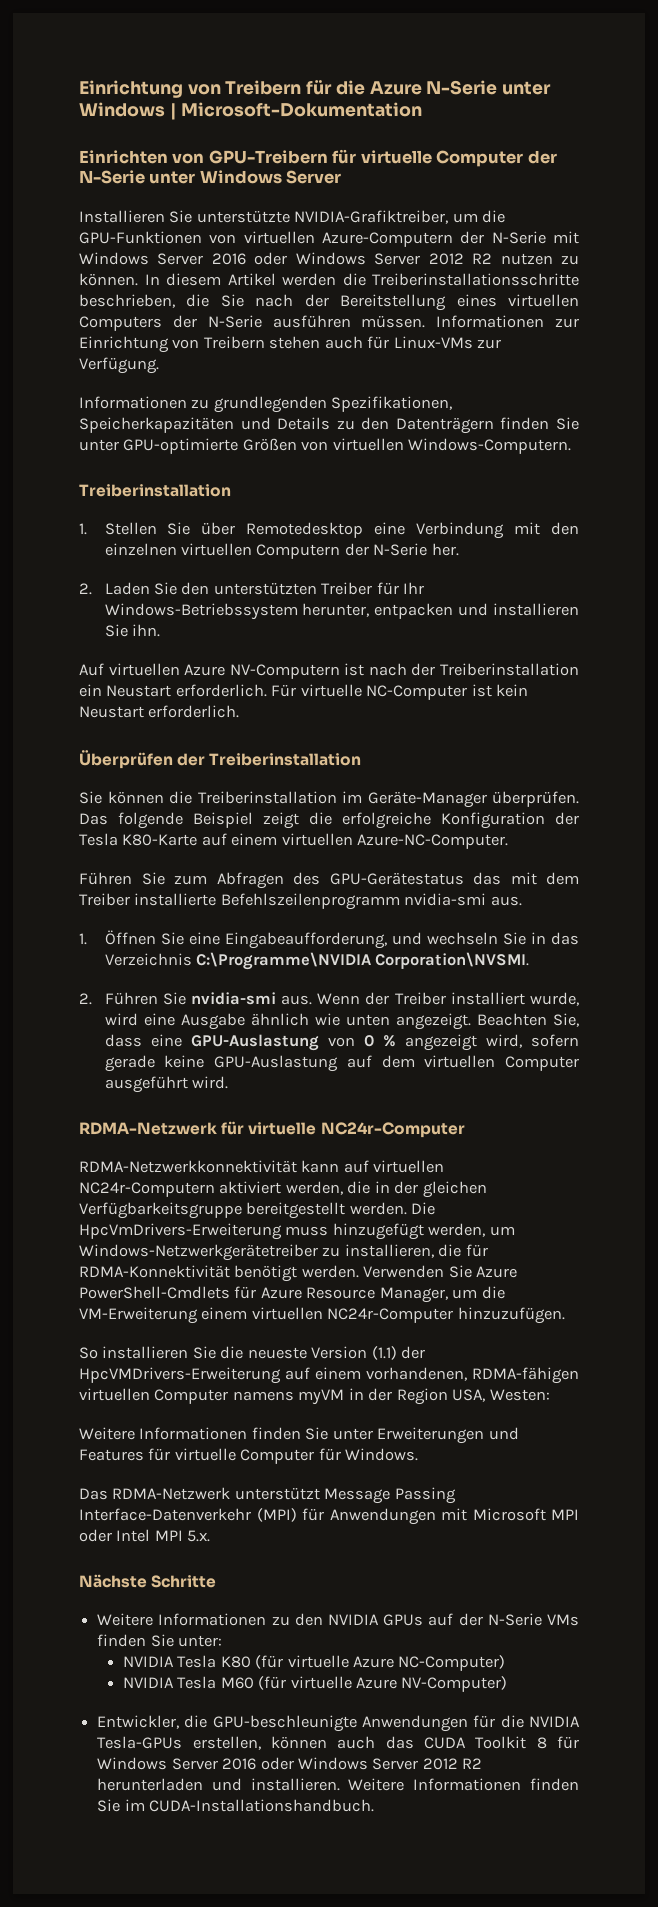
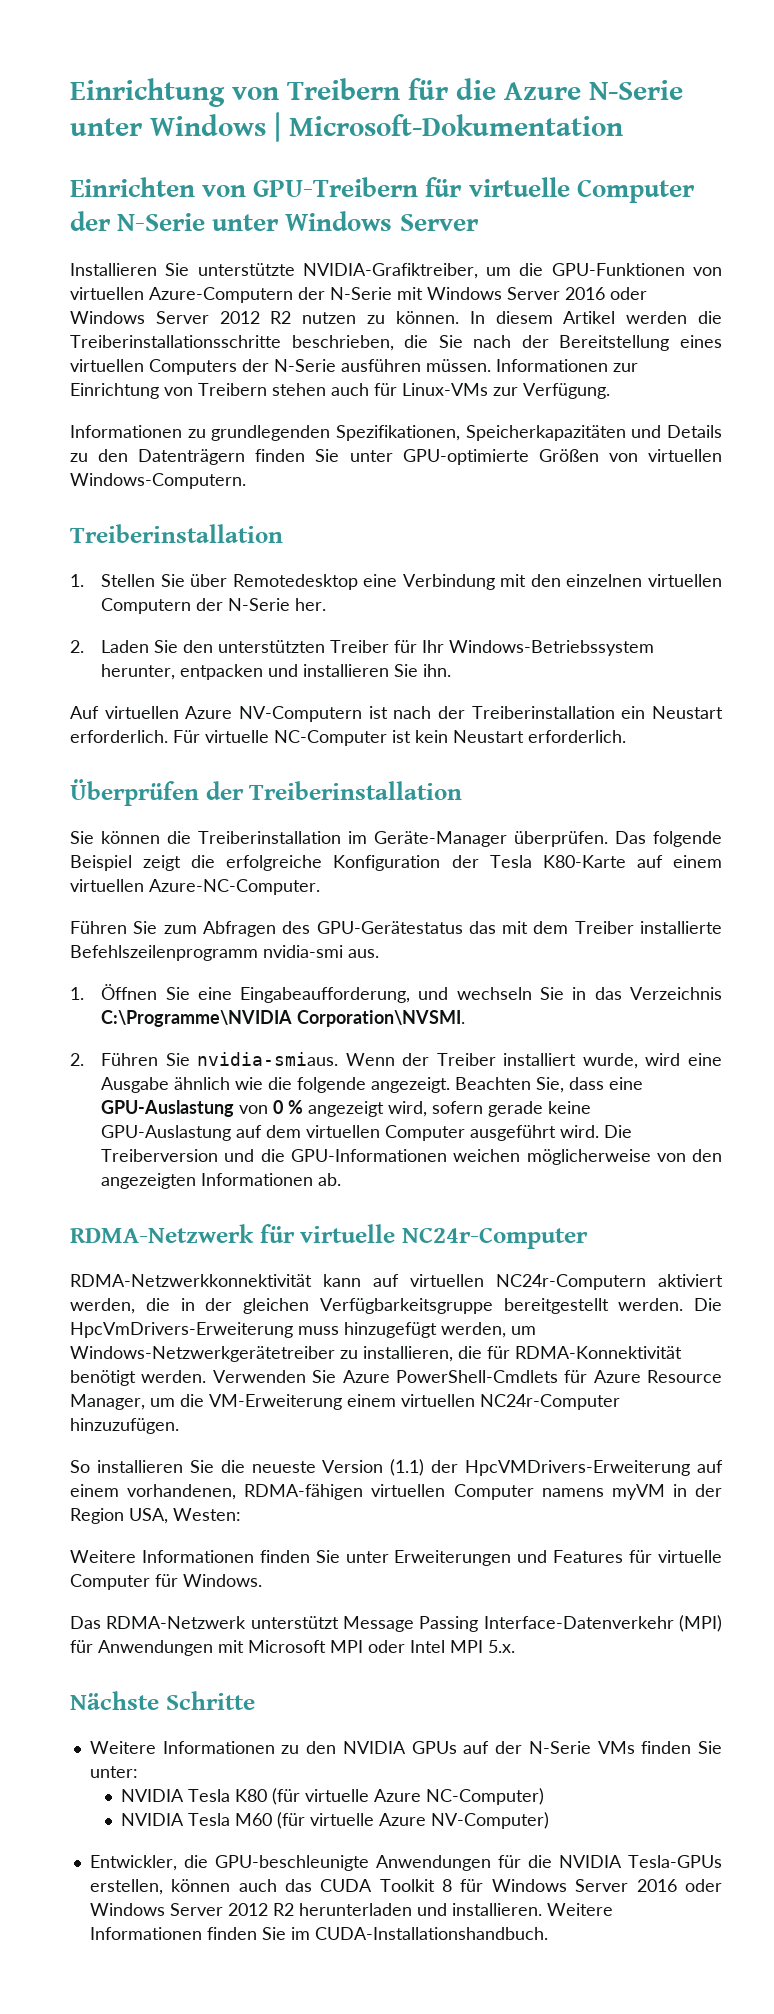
[190,992,313,1005] nvidia-smi aus. -> [197,1052,339,1066] nvidia-smiaus.
[345,1014,390,1026] unten -> [268,1077,367,1093] die folgende
(229, 1082) none -> [604,1125,633,1138] [101,1149,722,1165] [101,1173,342,1189] Die Treiberversion und die GPU-Informationen weichen möglicherweise von den angezeigten Informationen ab.

